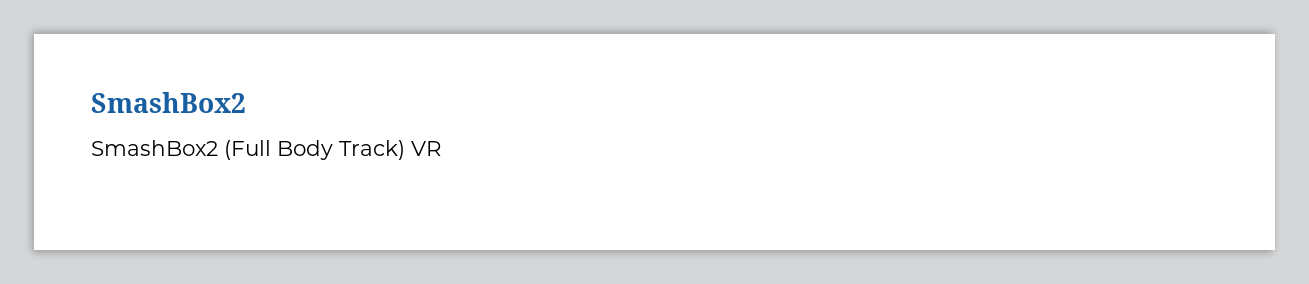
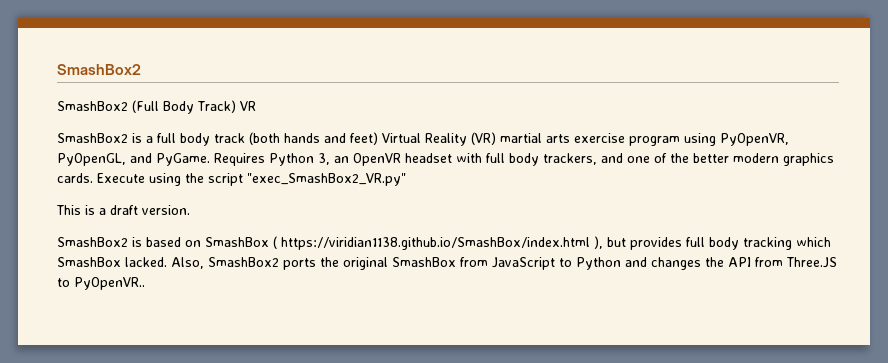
(442, 148) none -> [57,132,789,146] [57,153,834,166] [57,173,406,186] [56,205,190,215] [57,236,831,250] [57,257,837,270] [57,277,145,290] // SmashBox2 is a full body track (both hands and feet) Virtual Reality (VR) martial arts exercise program using PyOpenVR, PyOpenGL, and PyGame. Requires Python 3, an OpenVR headset with full body trackers, and one of the better modern graphics cards. Execute using the script "exec_SmashBox2_VR.py" // This is a draft version. // SmashBox2 is based on SmashBox ( https://viridian1138.github.io/SmashBox/index.html ), but provides full body tracking which SmashBox lacked. Also, SmashBox2 ports the original SmashBox from JavaScript to Python and changes the API from Three.JS to PyOpenVR..

